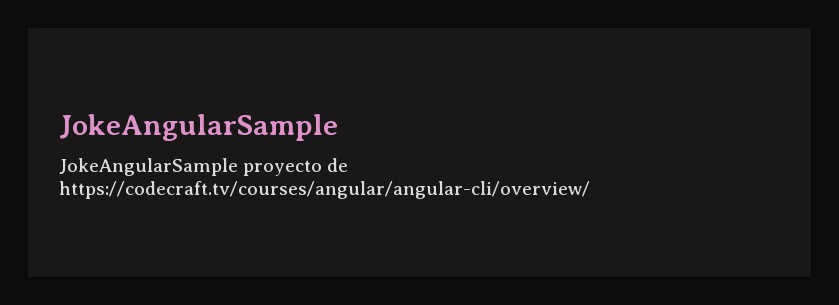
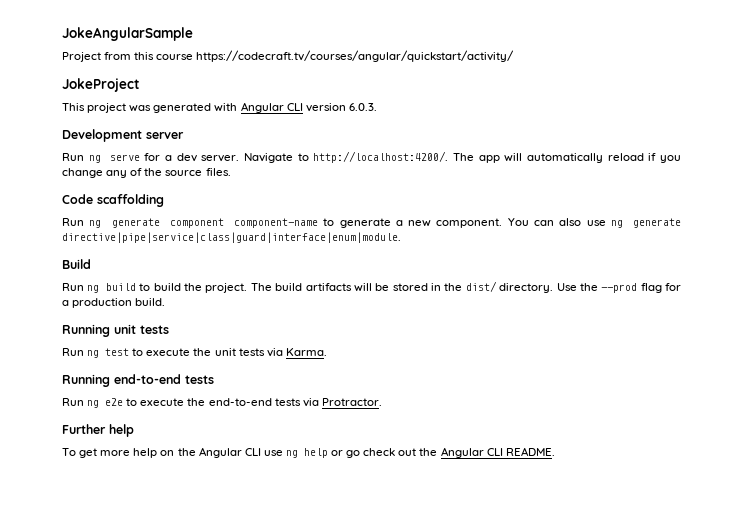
[59,158,349,176] [59,181,590,199] JokeAngularSample proyecto de https://codecraft.tv/courses/angular/angular-cli/overview/ -> [62,50,515,62] [62,78,140,92] [62,102,377,113] [62,129,184,142] [62,151,681,163] [62,168,231,178] [62,194,164,207] [62,218,682,228] [62,232,401,243] [62,259,91,269] [62,281,681,293] [62,298,166,308] [62,324,169,337] [62,348,327,358] [62,374,214,387] [62,398,382,408] [62,424,134,437] [62,447,555,458] Project from this course https://codecraft.tv/courses/angular/quickstart/activity/ // JokeProject // This project was generated with Angular CLI version 6.0.3. // Development server // Run ng serve for a dev server. Navigate to http://localhost:4200/. The app will automatically reload if you change any of the source files. // Code scaffolding // Run ng generate component component-name to generate a new component. You can also use ng generate directive|pipe|service|class|guard|interface|enum|module. // Build // Run ng build to build the project. The build artifacts will be stored in the dist/ directory. Use the --prod flag for a production build. // Running unit tests // Run ng test to execute the unit tests via Karma. // Running end-to-end tests // Run ng e2e to execute the end-to-end tests via Protractor. // Further help // To get more help on the Angular CLI use ng help or go check out the Angular CLI README.

